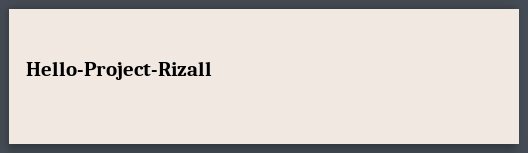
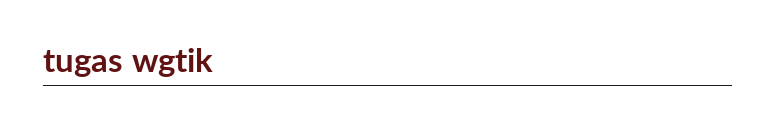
[26,61,212,80] Hello-Project-Rizall -> [43,48,213,77] tugas wgtik

